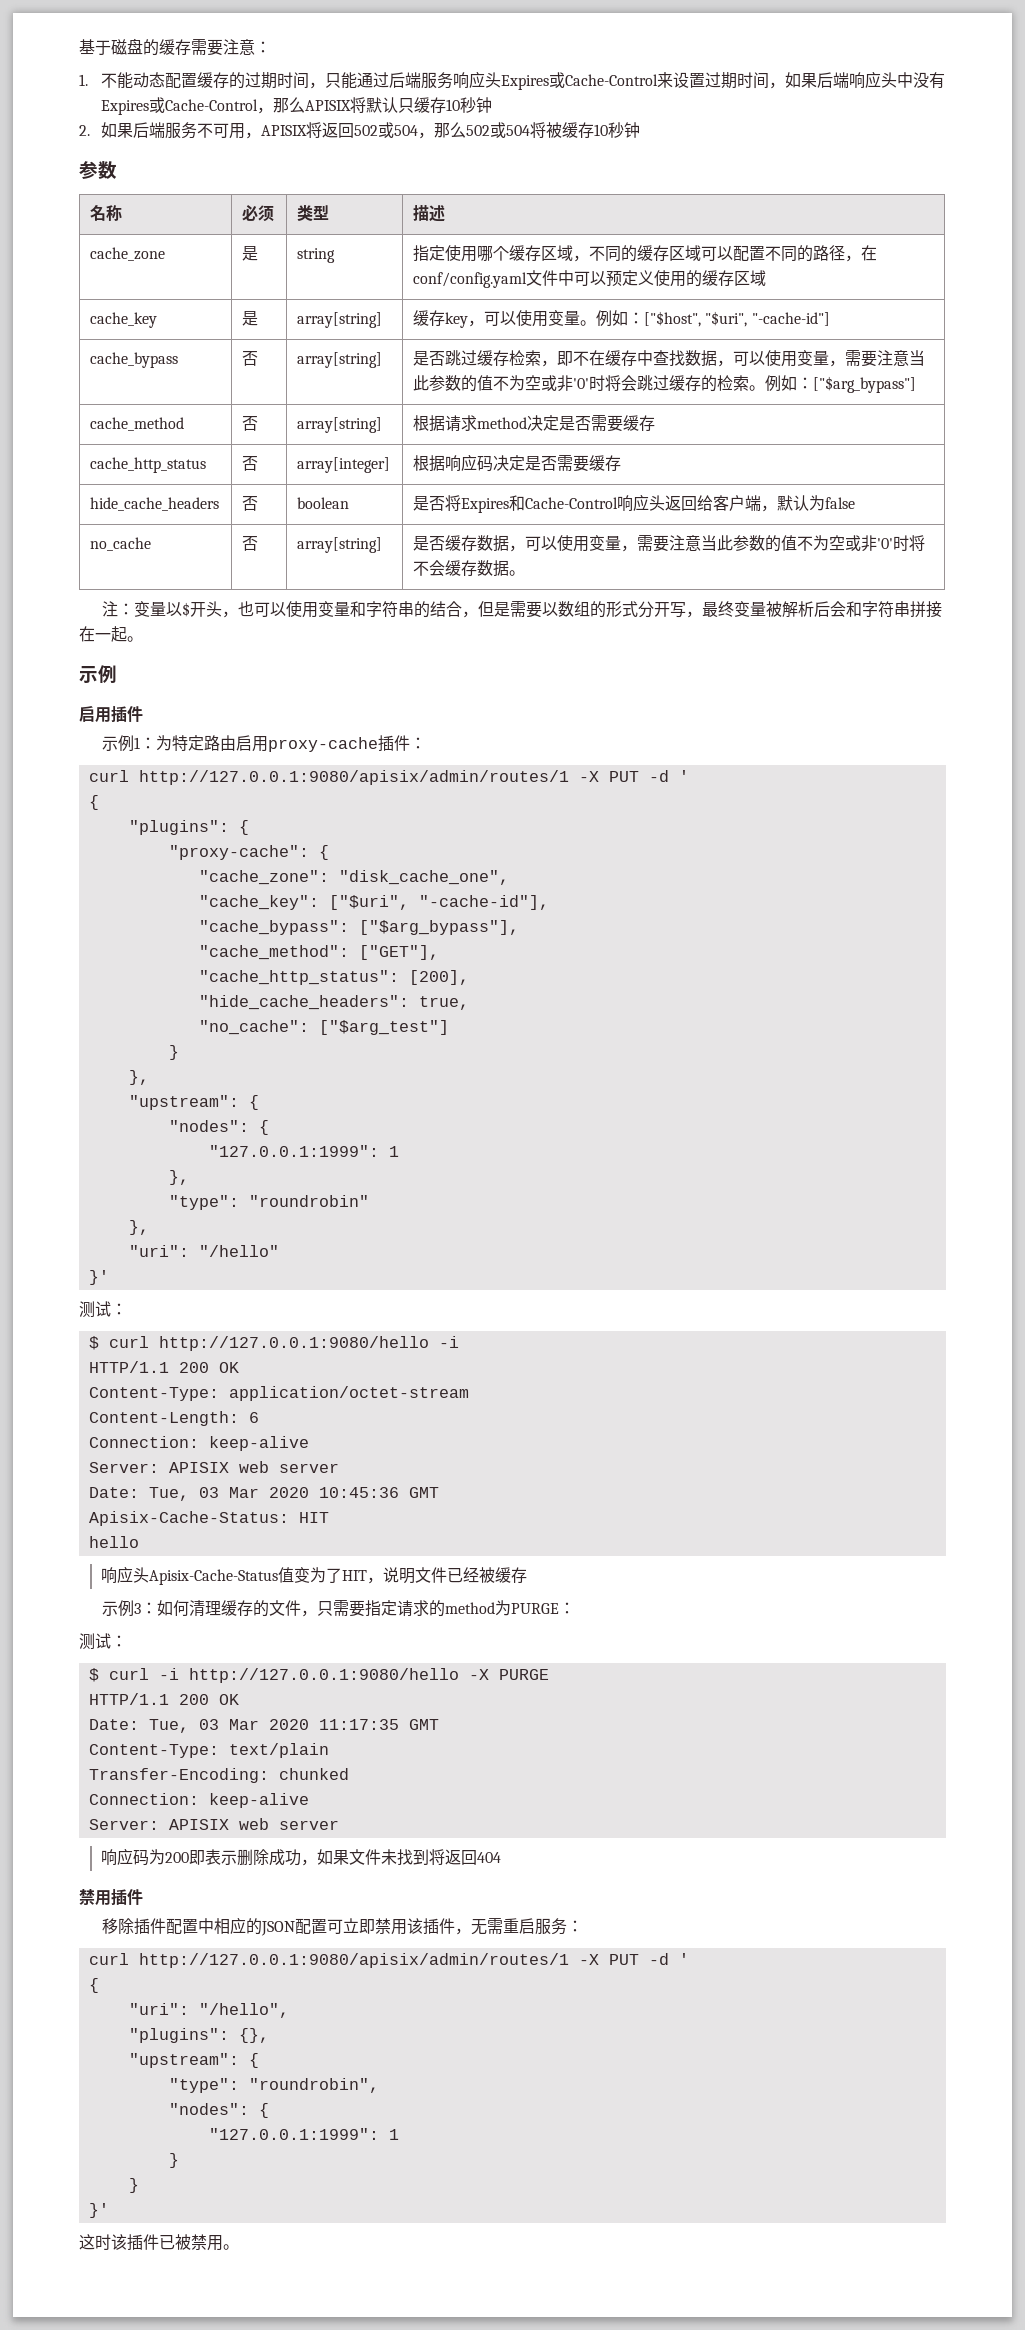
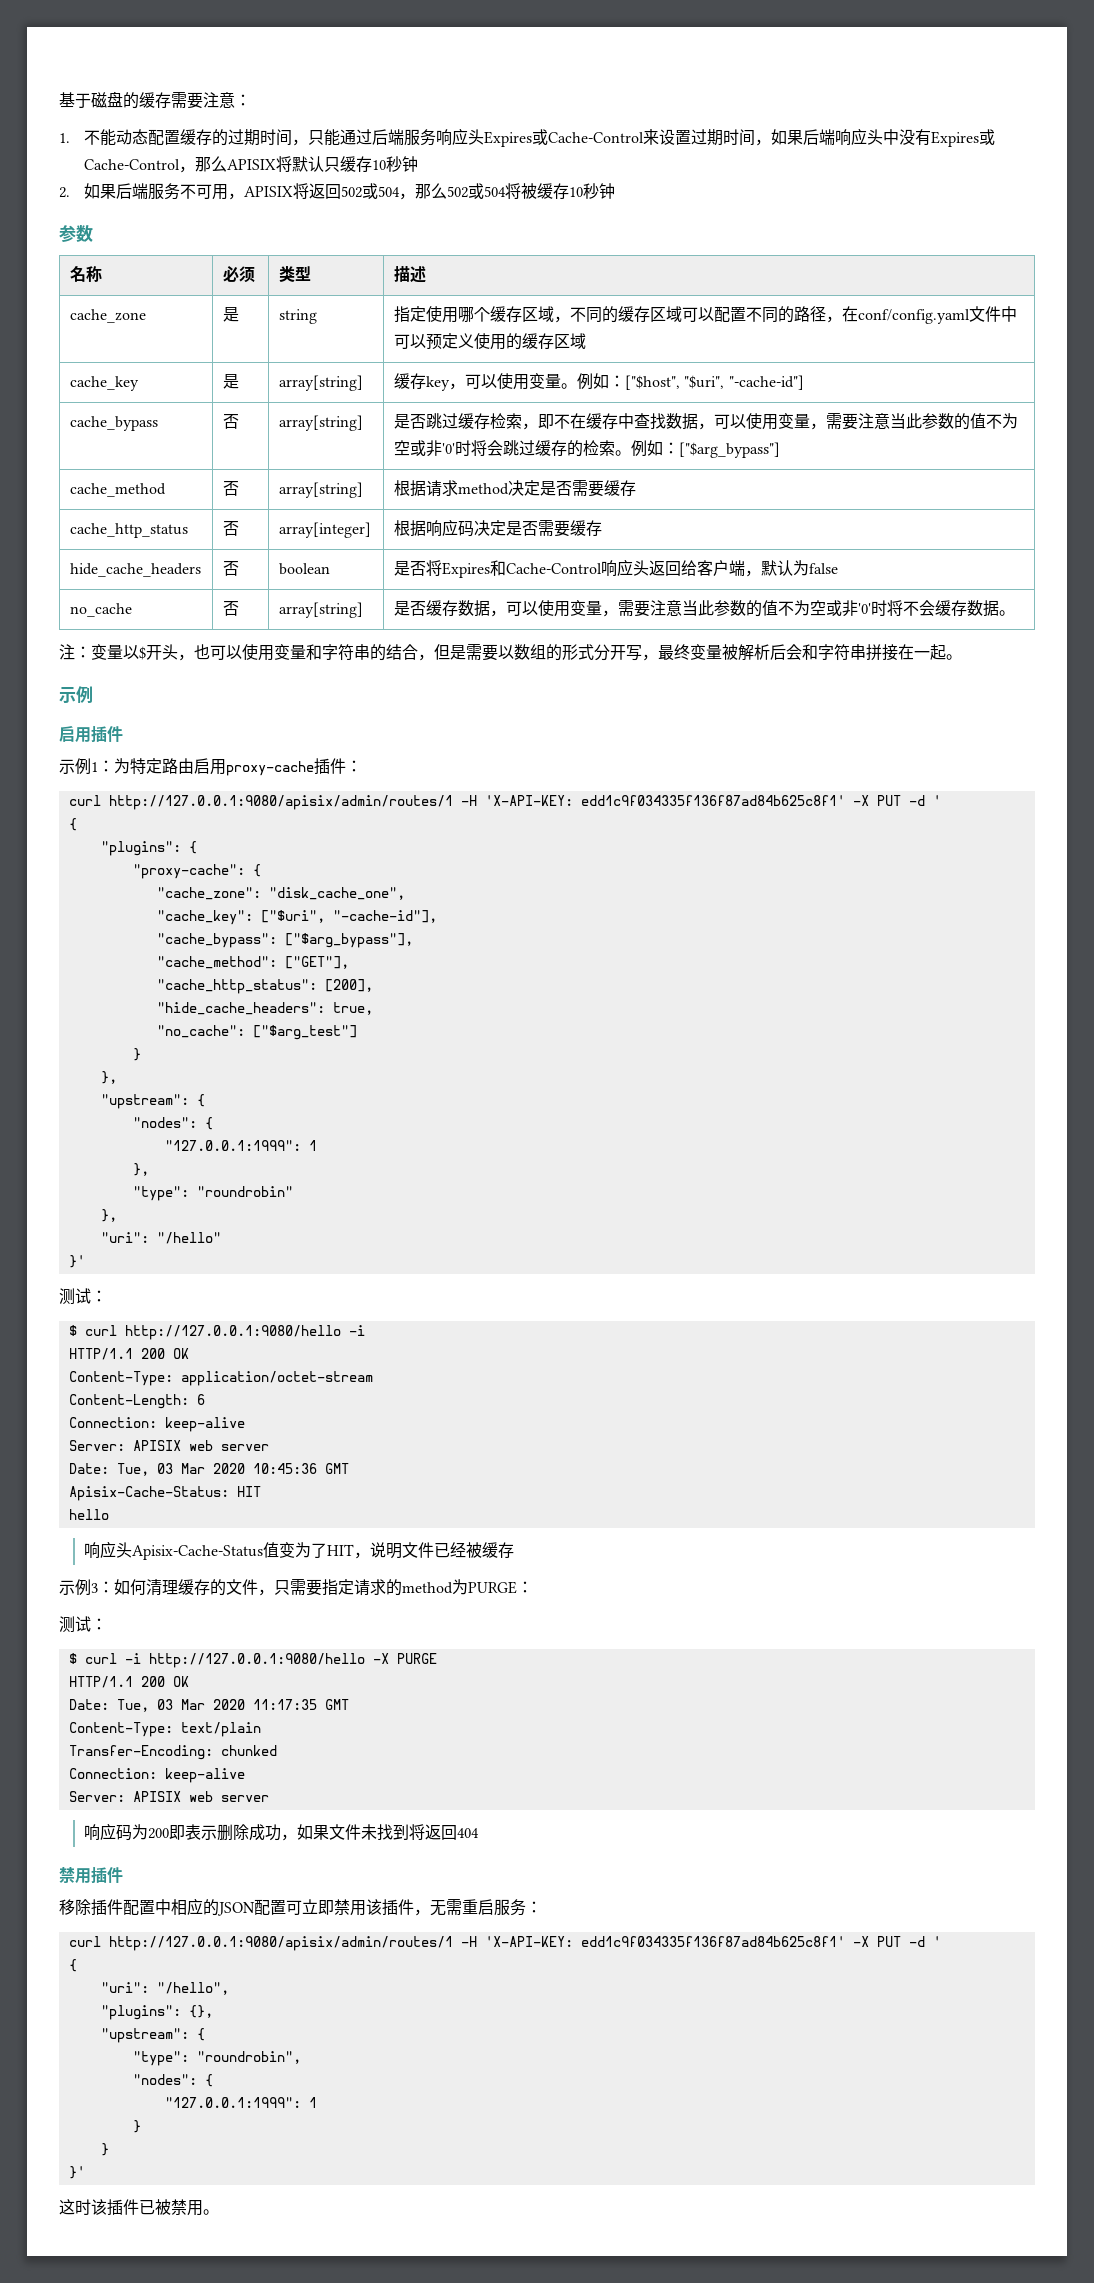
(569, 777) none -> [460,795,845,806] -H 'X-API-KEY: edd1c9f034335f136f87ad84b625c8f1'
(569, 1960) none -> [460,1936,845,1947] -H 'X-API-KEY: edd1c9f034335f136f87ad84b625c8f1'

